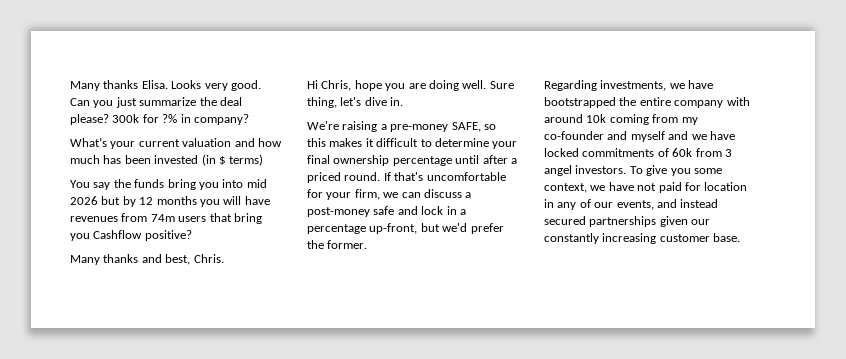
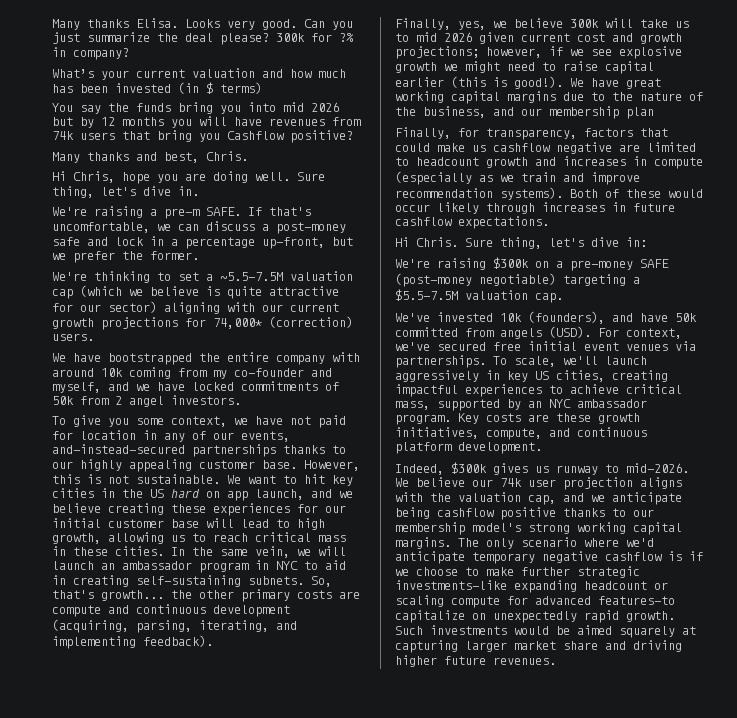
[150,214,175,222] 74m -> [52,131,74,140] 74k
[390,122,496,132] [307,138,518,149] [307,155,517,166] [307,172,506,183] [307,189,380,200] pre-money SAFE, so this makes it difficult to determine your final ownership percentage until after a priced round. If that's uncomfortable for your firm, -> [164,207,311,219] [52,222,150,233] pre-m SAFE. If that's uncomfortable,
[442,223,468,232] we'd -> [52,253,66,260] we
[544,80,685,91] Regarding investments, we -> [52,271,353,283] [52,285,339,299] [52,301,339,314] [52,316,353,330] [52,333,94,341] [52,353,66,362] We're thinking to set a ~5.5-7.5M valuation cap (which we believe is quite attractive for our sector) aligning with our current growth projections for 74,000* (correction) users. // We
[630,131,665,142] myself -> [52,382,101,393] myself,
[672,148,732,157] 60k from 3 -> [52,396,122,405] 50k from 2
(627, 169) none -> (241, 400) //
[656,199,719,208] [544,216,711,227] [544,233,741,244] and instead secured partnerships given our constantly increasing customer base. -> [52,444,346,457] [52,459,360,472] [52,474,353,486] [52,488,353,501] [52,503,346,516] [52,518,325,530] [52,532,346,544] [52,546,346,558] [52,560,346,573] [52,575,332,587] [52,589,360,602] [52,604,290,617] [52,619,297,633] [52,635,213,649] [395,18,689,30] [395,32,682,44] [395,46,682,59] [395,61,654,74] [395,76,661,89] [395,91,703,104] [395,106,654,119] [395,127,668,140] [395,142,696,154] [395,156,703,169] [395,171,640,185] [395,187,703,200] [395,202,675,214] [395,216,549,229] [395,237,647,249] [395,257,669,271] [395,273,640,287] [395,289,563,303] [395,311,697,324] [395,326,682,339] [395,341,696,351] [395,355,647,368] [395,370,668,382] [395,384,682,397] [395,399,647,411] [395,413,640,425] [395,427,647,440] [395,442,542,454] [395,462,689,475] [395,477,682,490] [395,492,682,505] [395,507,654,520] [395,522,682,535] [395,537,654,549] [395,551,703,564] [395,566,640,578] [395,580,668,593] [395,595,675,608] [395,610,675,623] [395,625,696,638] [395,640,682,653] [395,655,556,667] and—instead—secured partnerships thanks to our highly appealing customer base. However, this is not sustainable. We want to hit key cities in the US hard on app launch, and we believe creating these experiences for our initial customer base will lead to high growth, allowing us to reach critical mass in these cities. In the same vein, we will launch an ambassador program in NYC to aid in creating self-sustaining subnets. So, that's growth... the other primary costs are compute and continuous development (acquiring, parsing, iterating, and implementing feedback). // Finally, yes, we believe 300k will take us to mid 2026 given current cost and growth projections; however, if we see explosive growth we might need to raise capital earlier (this is good!). We have great working capital margins due to the nature of the business, and our membership plan // Finally, for transparency, factors that could make us cashflow negative are limited to headcount growth and increases in compute (especially as we train and improve recommendation systems). Both of these would occur likely through increases in future cashflow expectations. // Hi Chris. Sure thing, let's dive in: // We're raising $300k on a pre-money SAFE (post-money negotiable) targeting a $5.5-7.5M valuation cap. // We've invested 10k (founders), and have 50k committed from angels (USD). For context, we've secured free initial event venues via partnerships. To scale, we'll launch aggressively in key US cities, creating impactful experiences to achieve critical mass, supported by an NYC ambassador program. Key costs are these growth initiatives, compute, and continuous platform development. // Indeed, $300k gives us runway to mid-2026. We believe our 74k user projection aligns with the valuation cap, and we anticipate being cashflow positive thanks to our membership model's strong working capital margins. The only scenario where we'd anticipate temporary negative cashflow is if we choose to make further strategic investments—like expanding headcount or scaling compute for advanced features—to capitalize on unexpectedly rapid growth. Such investments would be aimed squarely at capturing larger market share and driving higher future revenues.

